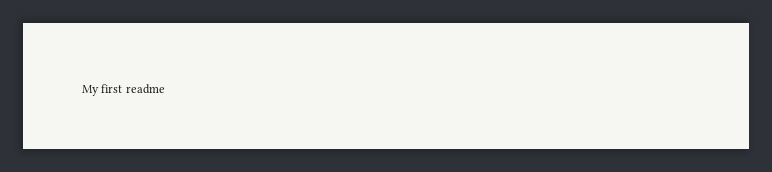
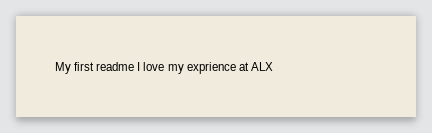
(165, 89) none -> [137,62,273,74] I love my exprience at ALX

